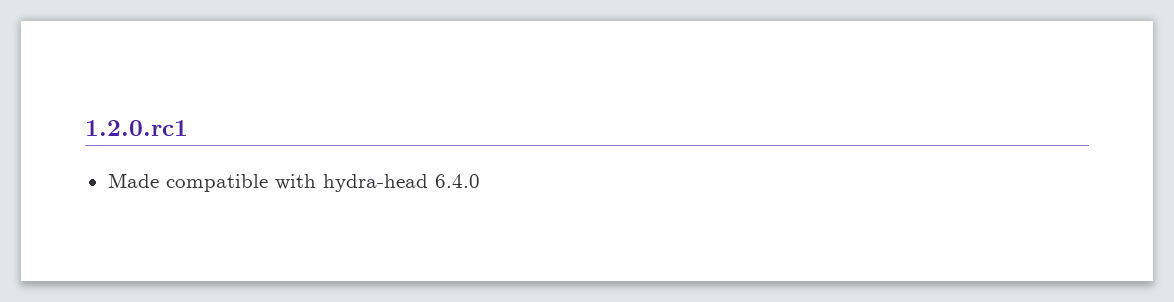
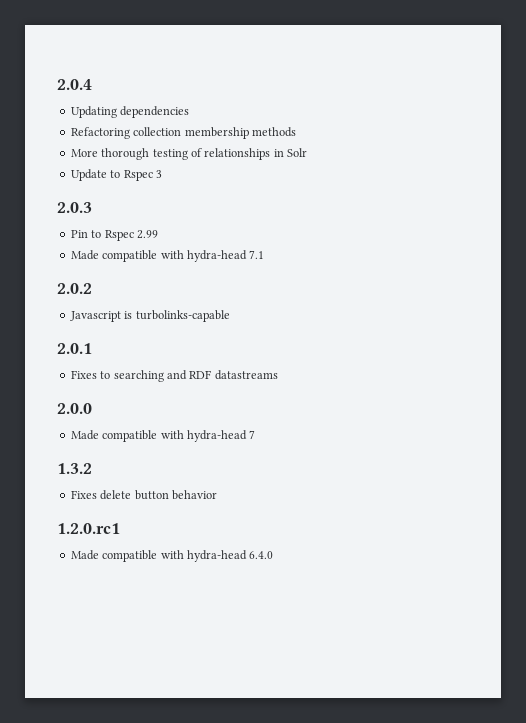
(85, 128) none -> [57,79,92,90] [70,106,190,118] [70,127,296,139] [70,148,307,160] [70,169,162,181] [57,202,92,213] [70,230,158,241] [70,250,265,262] [57,283,92,294] [69,310,230,322] [57,343,92,354] [70,370,278,382] [57,403,92,414] [70,430,256,442] [57,463,92,474] [70,490,217,500] 2.0.4 // Updating dependencies // Refactoring collection membership methods // More thorough testing of relationships in Solr // Update to Rspec 3 // 2.0.3 // Pin to Rspec 2.99 // Made compatible with hydra-head 7.1 // 2.0.2 // Javascript is turbolinks-capable // 2.0.1 // Fixes to searching and RDF datastreams // 2.0.0 // Made compatible with hydra-head 7 // 1.3.2 // Fixes delete button behavior //

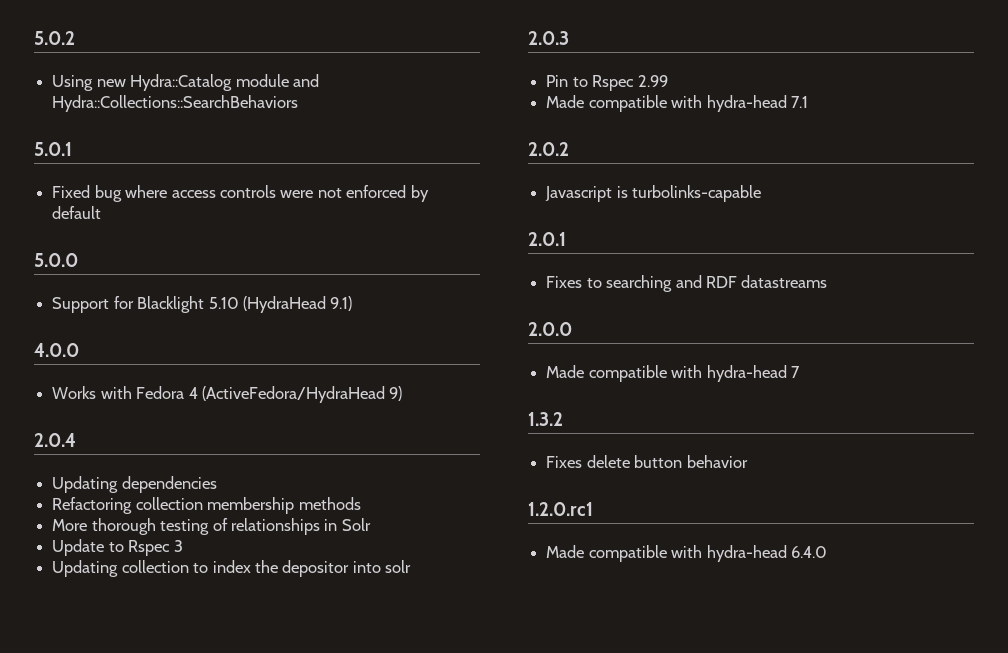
(57, 84) none -> [34,31,75,45] [52,74,319,91] [52,95,299,112] [34,142,72,156] [52,185,429,202] [52,206,102,219] [34,253,78,267] [52,296,353,313] [34,343,79,357] [52,386,403,403] 5.0.2 // Using new Hydra::Catalog module and Hydra::Collections::SearchBehaviors // 5.0.1 // Fixed bug where access controls were not enforced by default // 5.0.0 // Support for Blacklight 5.10 (HydraHead 9.1) // 4.0.0 // Works with Fedora 4 (ActiveFedora/HydraHead 9) //
(162, 174) none -> [52,560,412,577] // Updating collection to index the depositor into solr

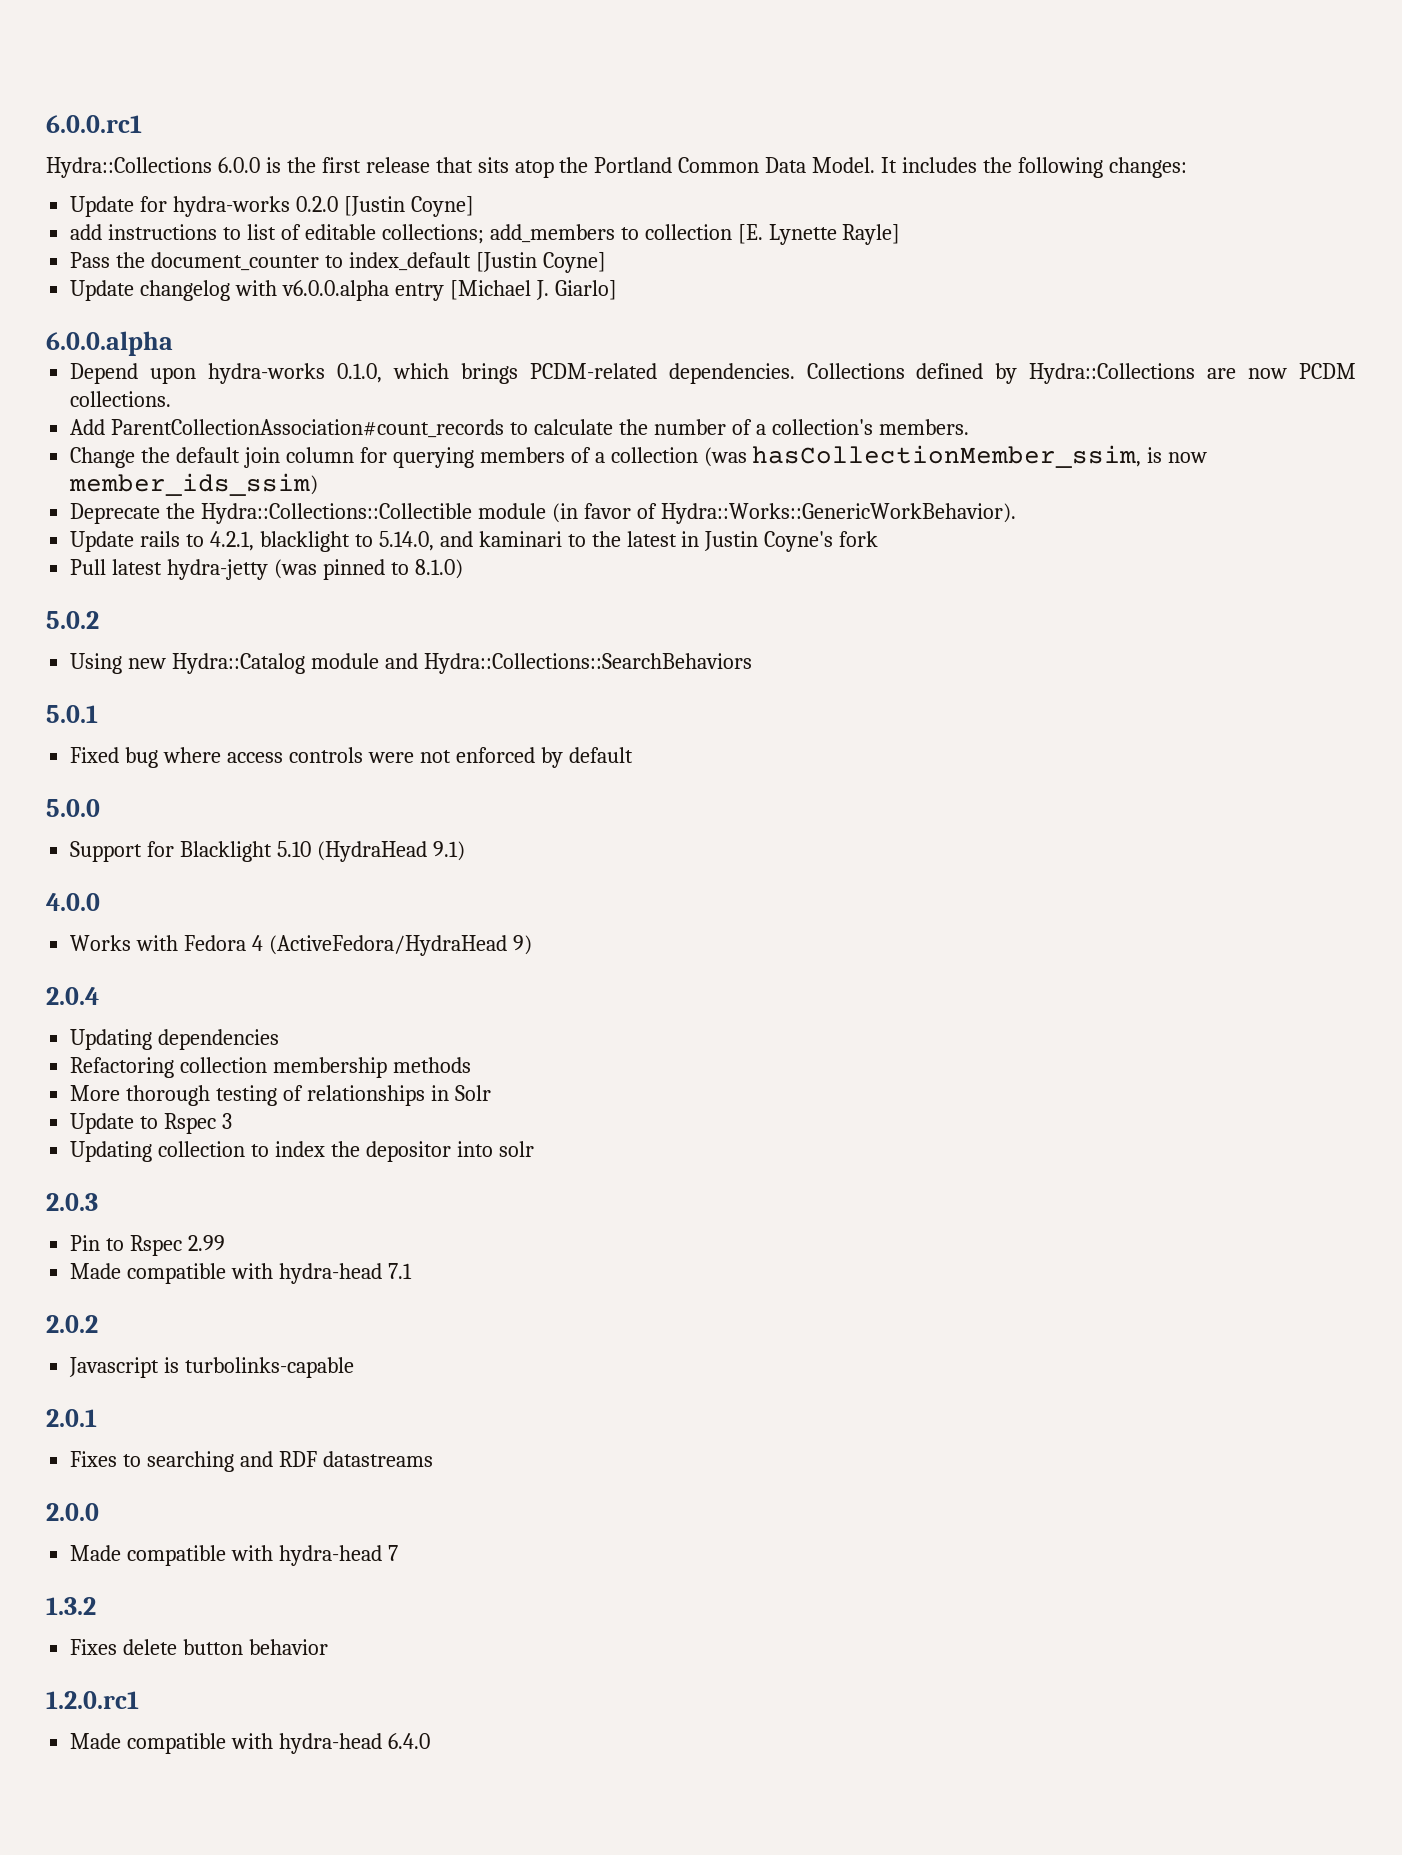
(34, 38) none -> [46,115,142,133] [46,157,1187,178] [70,196,474,217] [70,224,901,245] [70,252,606,273] [70,280,617,301] [46,331,173,356] [70,363,1356,384] [70,391,172,407] [70,419,969,438] [70,445,1208,468] [69,473,319,496] [70,503,1016,524] [70,531,879,552] [70,559,463,580] 6.0.0.rc1 // Hydra::Collections 6.0.0 is the first release that sits atop the Portland Common Data Model. It includes the following changes: // Update for hydra-works 0.2.0 [Justin Coyne] // add instructions to list of editable collections; add_members to collection [E. Lynette Rayle] // Pass the document_counter to index_default [Justin Coyne] // Update changelog with v6.0.0.alpha entry [Michael J. Giarlo] // 6.0.0.alpha // Depend upon hydra-works 0.1.0, which brings PCDM-related dependencies. Collections defined by Hydra::Collections are now PCDM collections. // Add ParentCollectionAssociation#count_records to calculate the number of a collection's members. // Change the default join column for querying members of a collection (was hasCollectionMember_ssim, is now member_ids_ssim) // Deprecate the Hydra::Collections::Collectible module (in favor of Hydra::Works::GenericWorkBehavior). // Update rails to 4.2.1, blacklight to 5.14.0, and kaminari to the latest in Justin Coyne's fork // Pull latest hydra-jetty (was pinned to 8.1.0) //

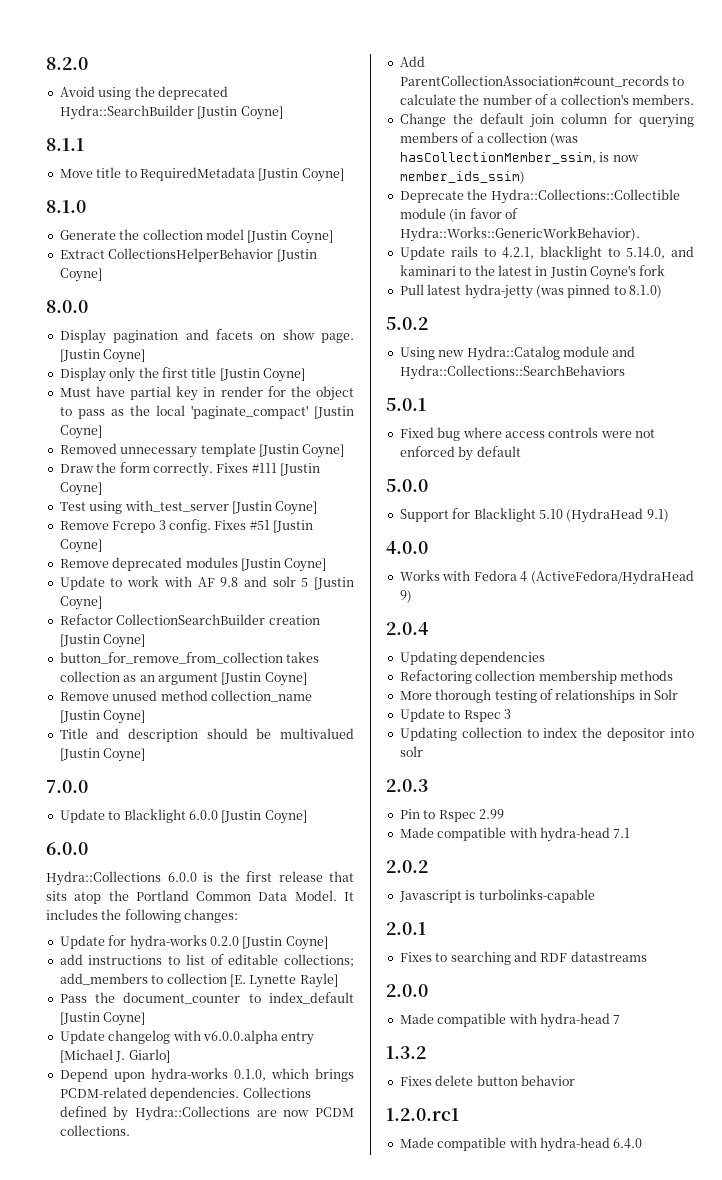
[46,115,142,133] 6.0.0.rc1 -> [46,57,88,70] [59,86,228,100] [59,105,283,120] [46,138,84,151] [59,167,344,182] [46,200,86,213] [59,229,333,244] [59,248,317,262] [59,268,102,282] [46,300,88,313] [59,329,354,344] [59,349,146,363] [59,367,305,382] [59,386,354,401] [59,405,355,419] [59,425,102,439] [59,443,345,458] [59,462,320,477] [59,482,102,496] [59,500,318,515] [59,519,313,533] [59,539,102,553] [59,557,327,572] [59,576,355,590] [59,596,102,610] [59,614,320,625] [59,634,146,648] [59,652,320,664] [59,671,307,686] [59,690,312,702] [59,710,146,724] [59,728,354,742] [59,748,146,762] [46,780,88,793] [59,809,307,824] [46,842,88,855] 8.2.0 // Avoid using the deprecated Hydra::SearchBuilder [Justin Coyne] // 8.1.1 // Move title to RequiredMetadata [Justin Coyne] // 8.1.0 // Generate the collection model [Justin Coyne] // Extract CollectionsHelperBehavior [Justin Coyne] // 8.0.0 // Display pagination and facets on show page. [Justin Coyne] // Display only the first title [Justin Coyne] // Must have partial key in render for the object to pass as the local 'paginate_compact' [Justin Coyne] // Removed unnecessary template [Justin Coyne] // Draw the form correctly. Fixes #111 [Justin Coyne] // Test using with_test_server [Justin Coyne] // Remove Fcrepo 3 config. Fixes #51 [Justin Coyne] // Remove deprecated modules [Justin Coyne] // Update to work with AF 9.8 and solr 5 [Justin Coyne] // Refactor CollectionSearchBuilder creation [Justin Coyne] // button_for_remove_from_collection takes collection as an argument [Justin Coyne] // Remove unused method collection_name [Justin Coyne] // Title and description should be multivalued [Justin Coyne] // 7.0.0 // Update to Blacklight 6.0.0 [Justin Coyne] // 6.0.0
[46,331,173,356] // 6.0.0.alpha -> (170, 1056) none

